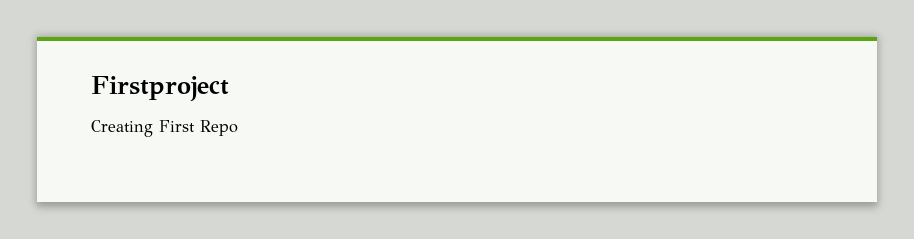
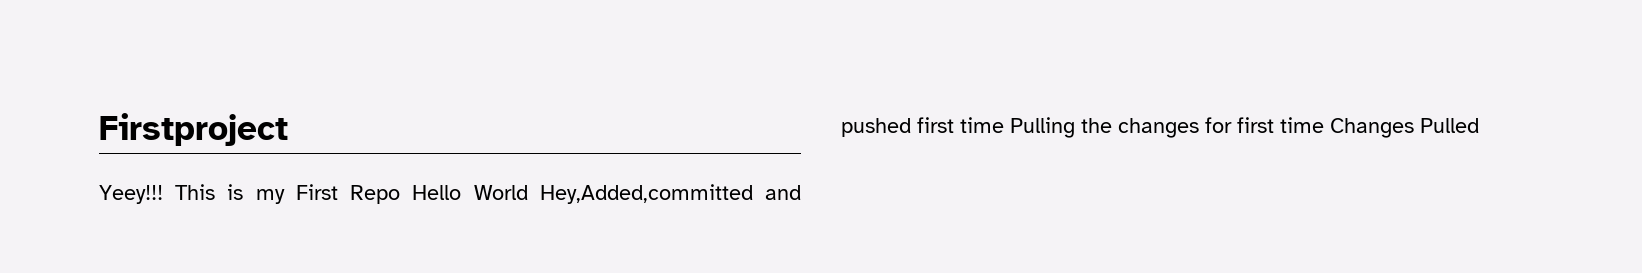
[91,120,238,137] Creating First Repo -> [99,184,801,204] [841,117,1479,138] Yeey!!! This is my First Repo Hello World Hey,Added,committed and pushed first time Pulling the changes for first time Changes Pulled

